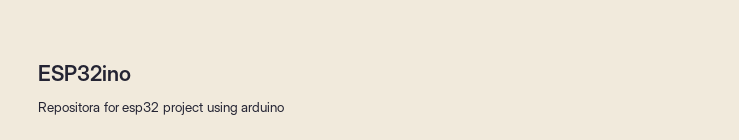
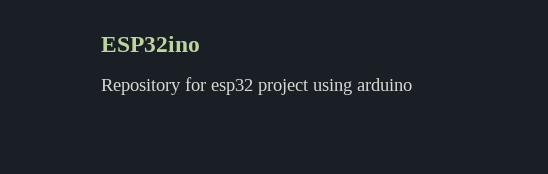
[38,102,100,115] Repositora -> [101,79,181,95] Repository

